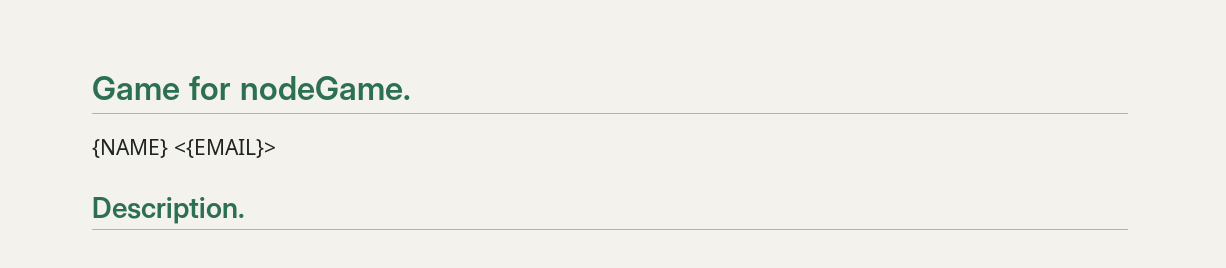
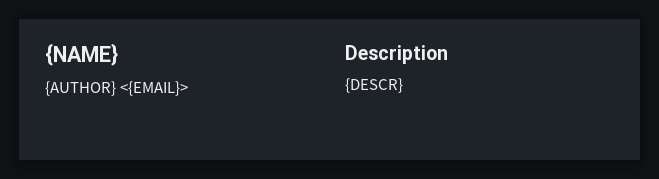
[92,76,411,100] [92,139,168,158] Game for nodeGame. // {NAME} -> [45,43,118,66] [45,81,116,96] {NAME} // {AUTHOR}
[92,197,245,224] Description. -> [345,45,448,64] [345,78,403,93] Description // {DESCR}

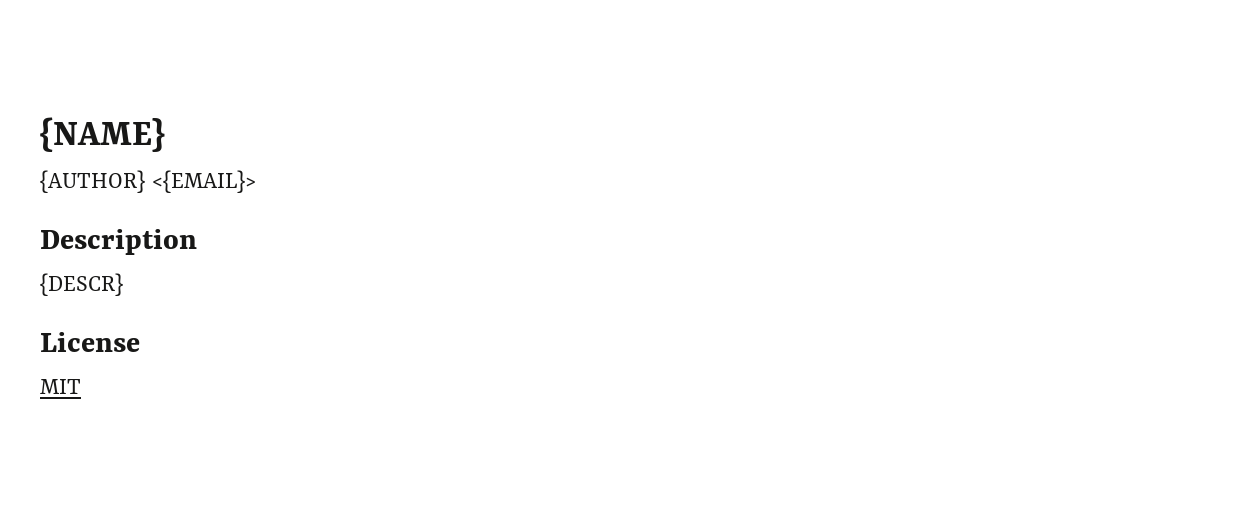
(403, 85) none -> [40,332,140,352] [40,379,81,394] // License // MIT

